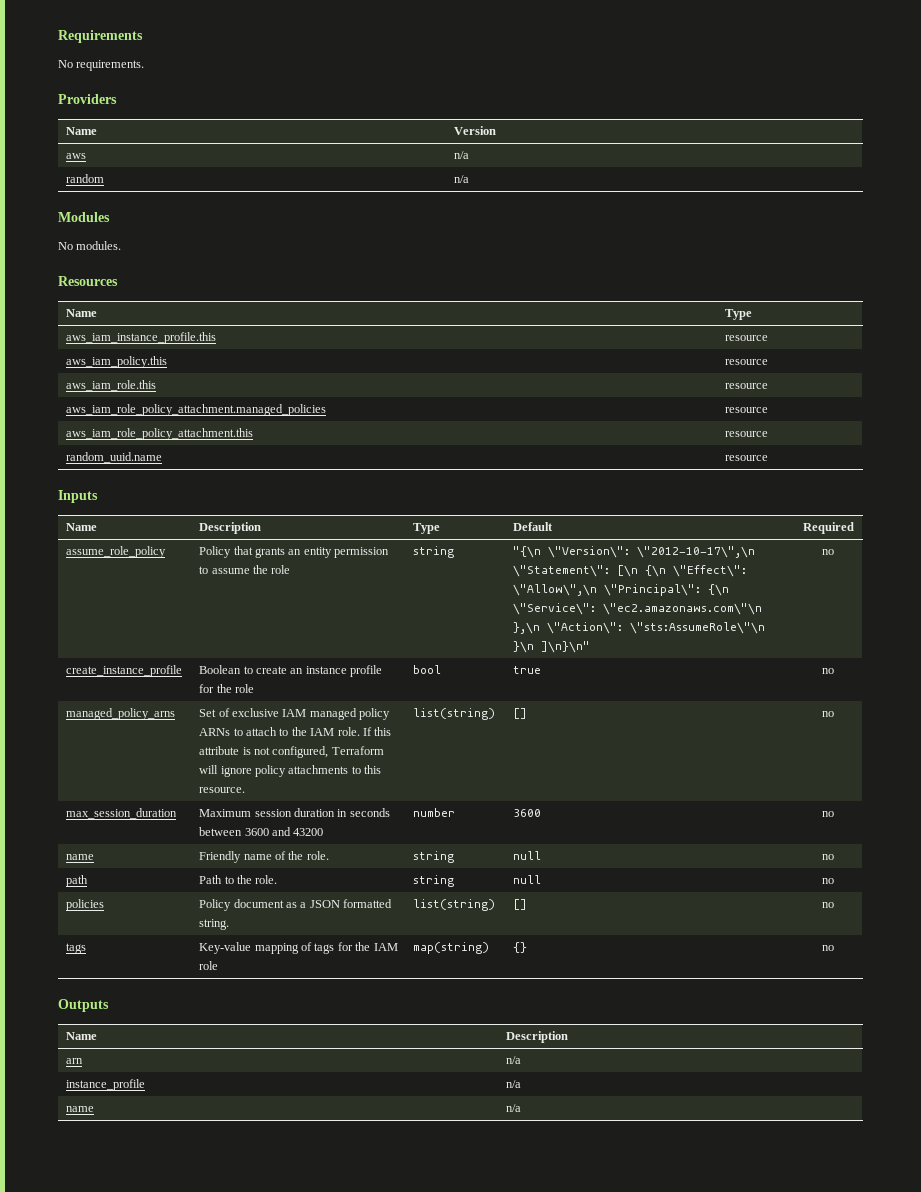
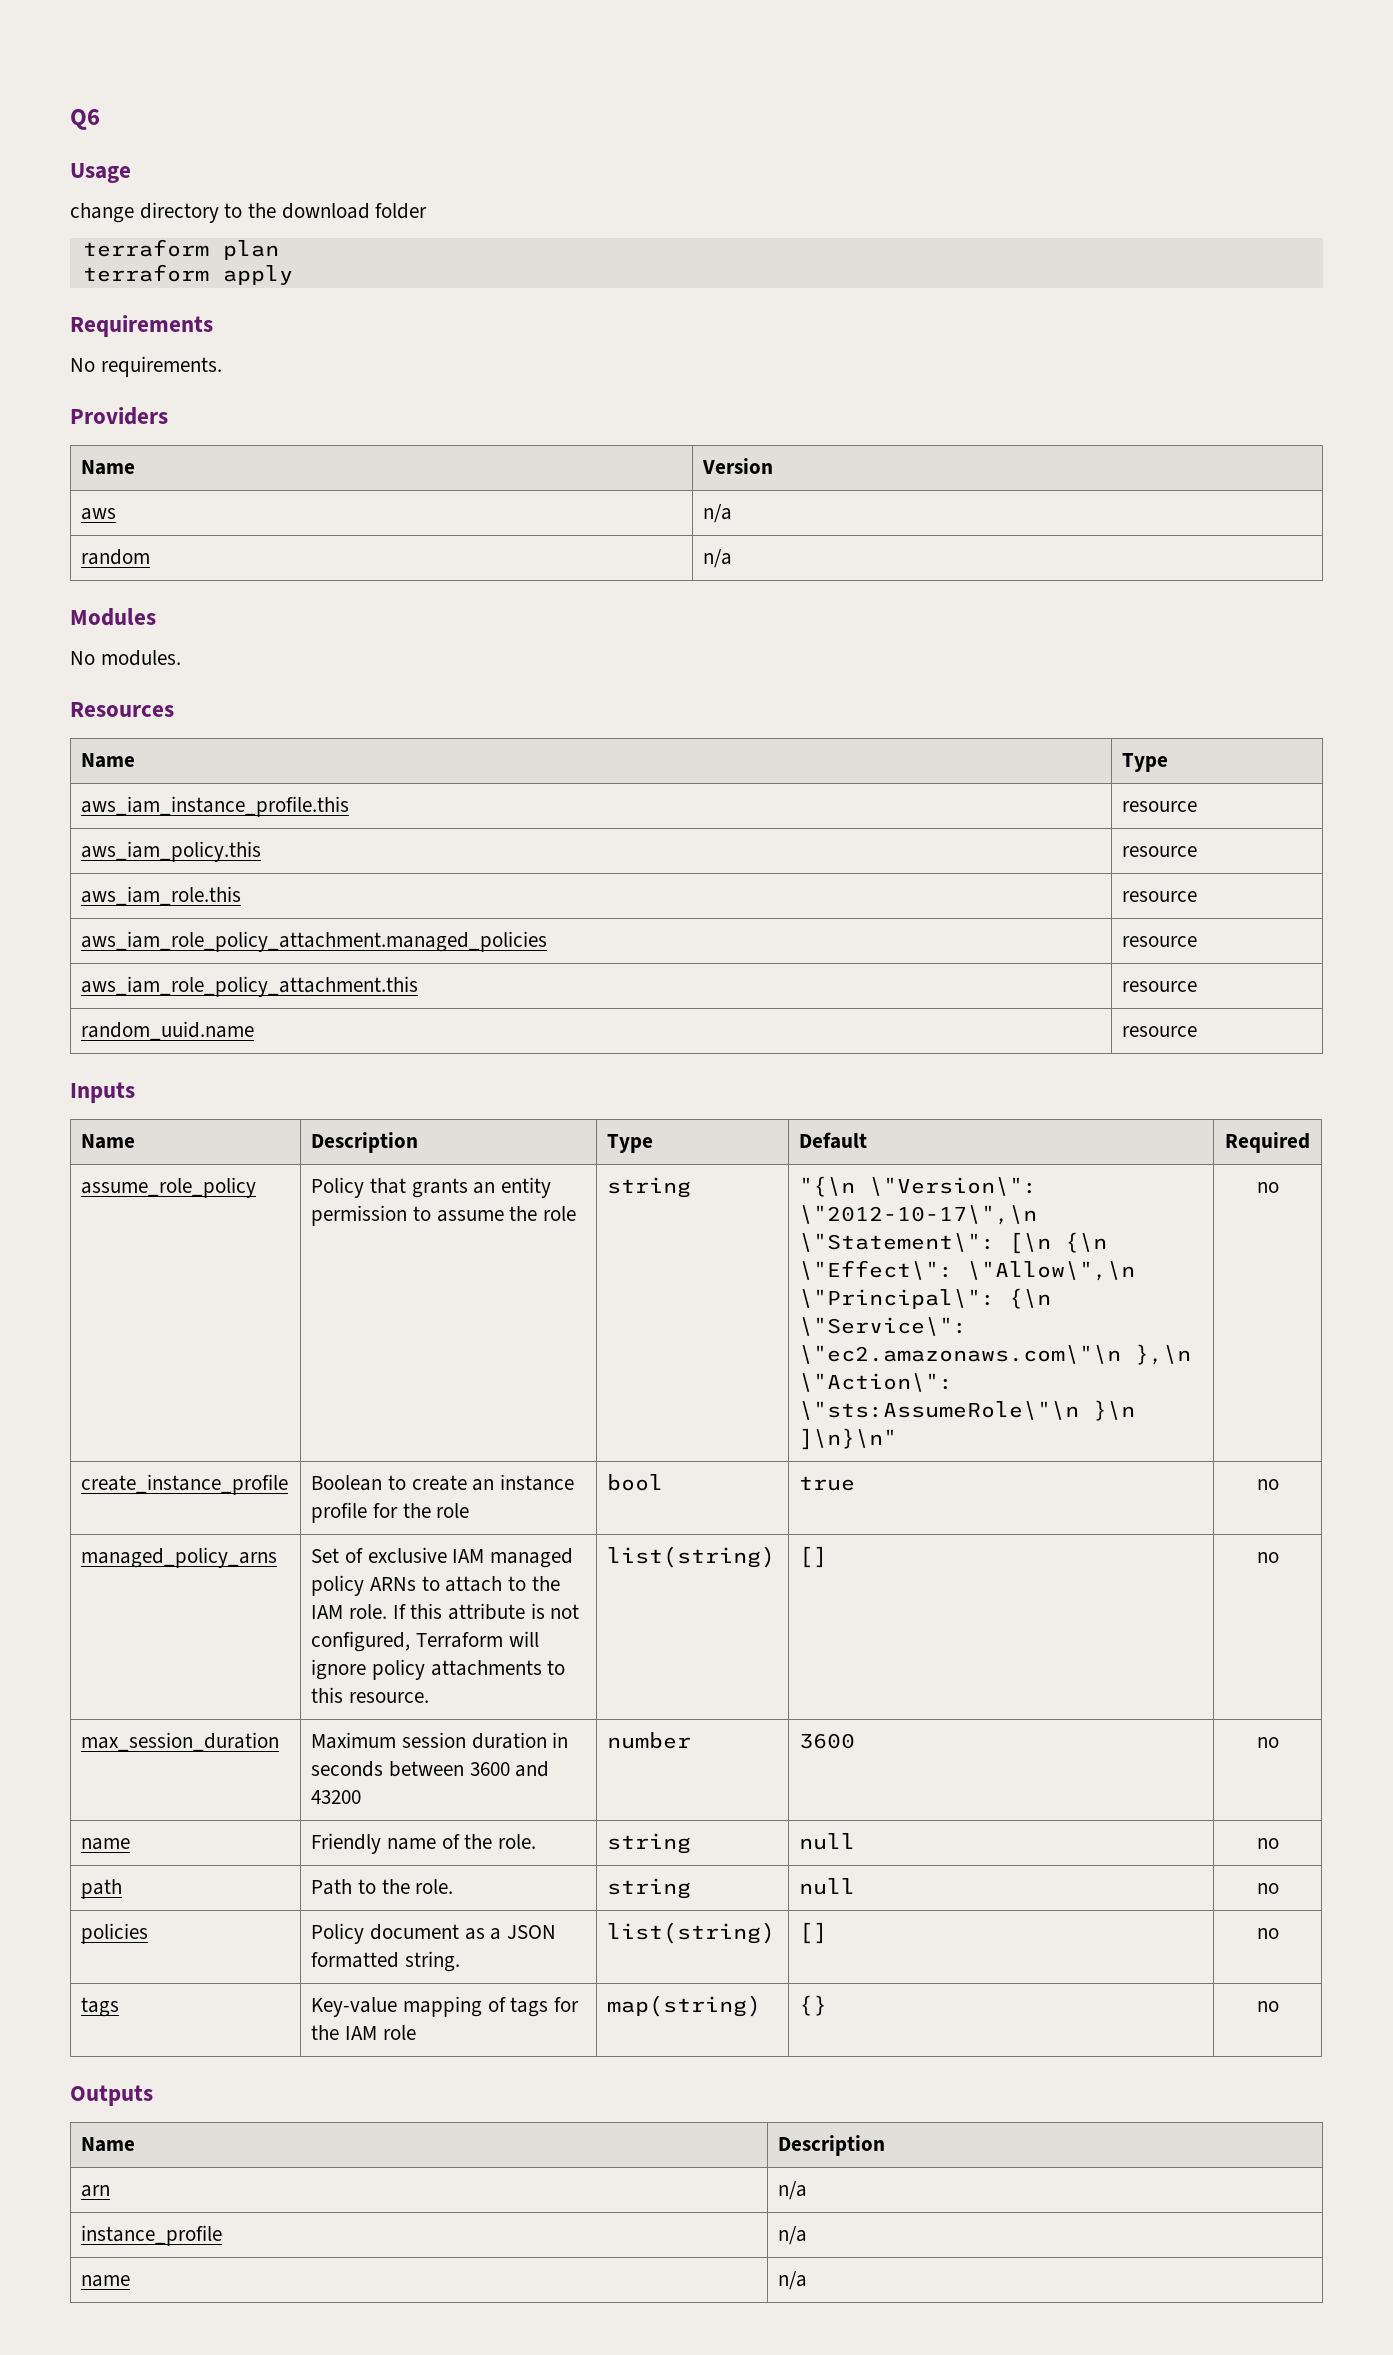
(58, 36) none -> [70,109,100,130] [70,163,131,183] [70,202,428,223] [82,239,279,260] [82,264,293,285] Q6 // Usage // change directory to the download folder // terraform plan // terraform apply //

